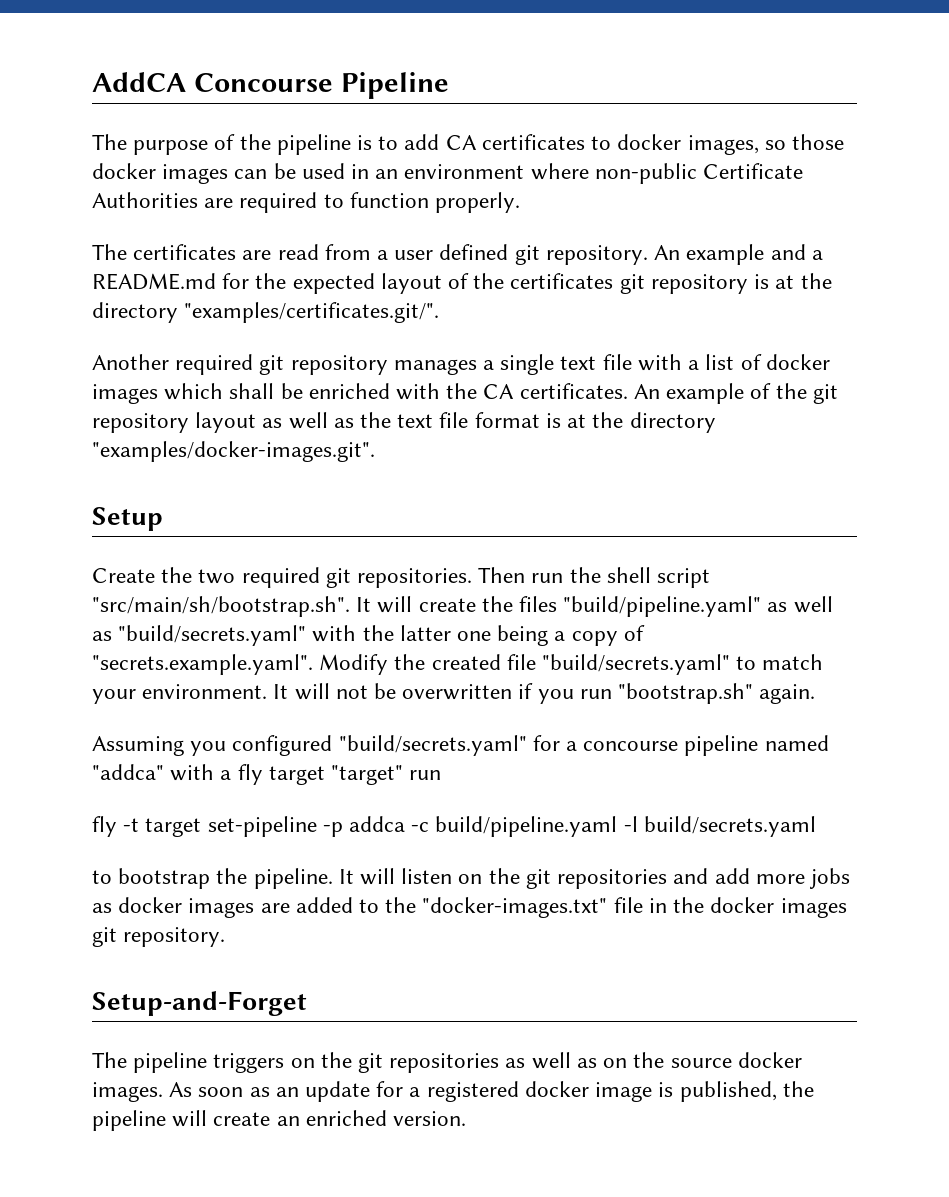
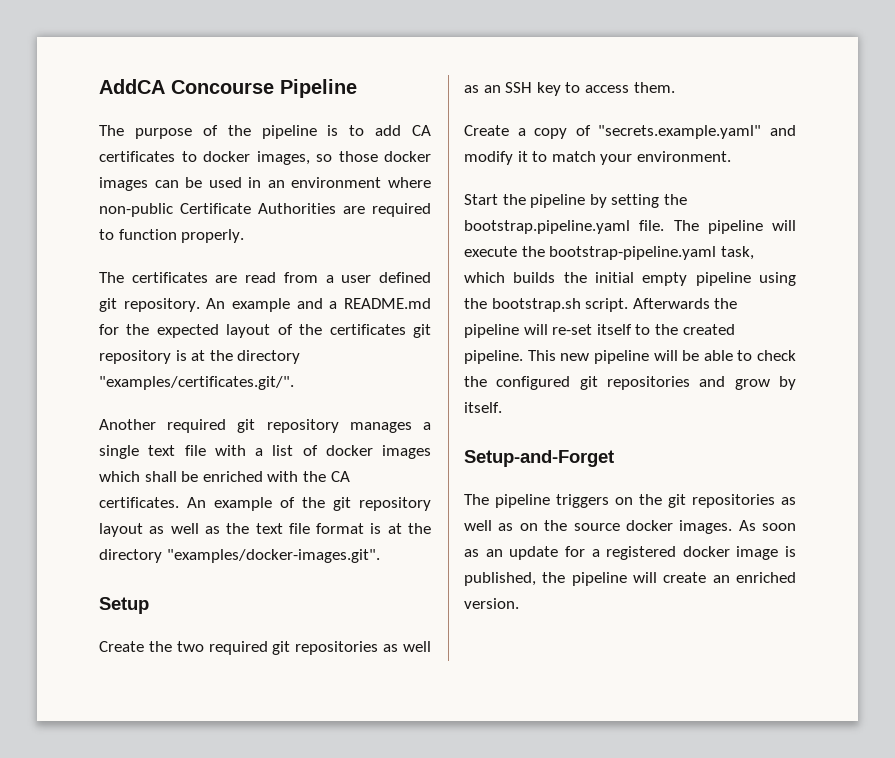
[357,567,711,588] [92,596,833,617] [92,625,645,646] [92,654,824,675] [92,683,816,704] [92,735,829,756] [92,764,442,785] [92,816,816,837] [92,868,850,889] [92,897,847,918] [92,927,226,947] repositories. Then run the shell script "src/main/sh/bootstrap.sh". It will create the files "build/pipeline.yaml" as well as "build/secrets.yaml" with the latter one being a copy of "secrets.example.yaml". Modify the created file "build/secrets.yaml" to match your environment. It will not be overwritten if you run "bootstrap.sh" again. // Assuming you configured "build/secrets.yaml" for a concourse pipeline named "addca" with a fly target "target" run // fly -t target set-pipeline -p addca -c build/pipeline.yaml -l build/secrets.yaml // to bootstrap the pipeline. It will listen on the git repositories and add more jobs as docker images are added to the "docker-images.txt" file in the docker images git repository. -> [295,641,431,655] [464,82,675,96] [464,125,796,139] [464,151,731,165] [464,194,687,208] [464,220,796,234] [464,246,754,260] [464,272,796,286] [464,298,738,312] [464,324,735,338] [464,350,796,364] [464,376,796,390] [464,402,502,413] repositories as well as an SSH key to access them. // Create a copy of "secrets.example.yaml" and modify it to match your environment. // Start the pipeline by setting the bootstrap.pipeline.yaml file. The pipeline will execute the bootstrap-pipeline.yaml task, which builds the initial empty pipeline using the bootstrap.sh script. Afterwards the pipeline will re-set itself to the created pipeline. This new pipeline will be able to check the configured git repositories and grow by itself.

